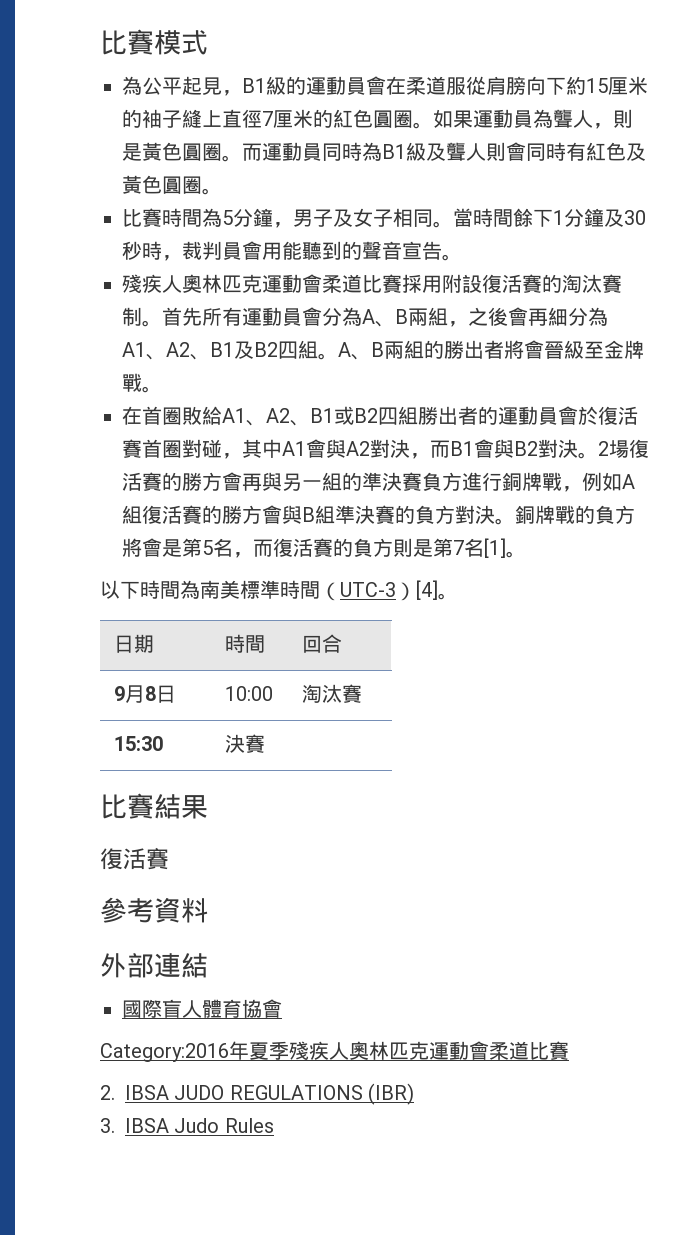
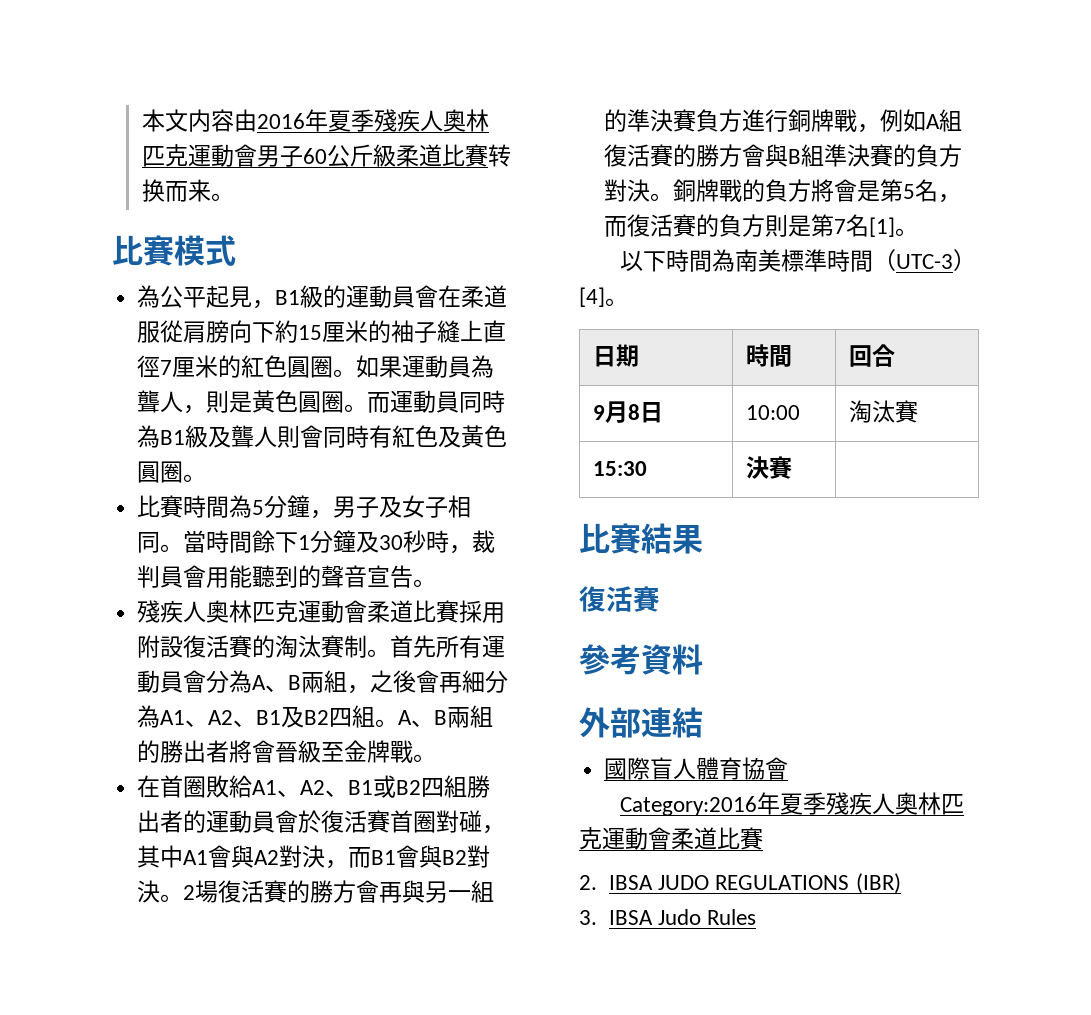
(100, 42) none -> [142,109,490,132] [142,144,512,167] [142,179,235,202] 本文内容由2016年夏季殘疾人奧林匹克運動會男子60公斤級柔道比賽转换而来。 //

